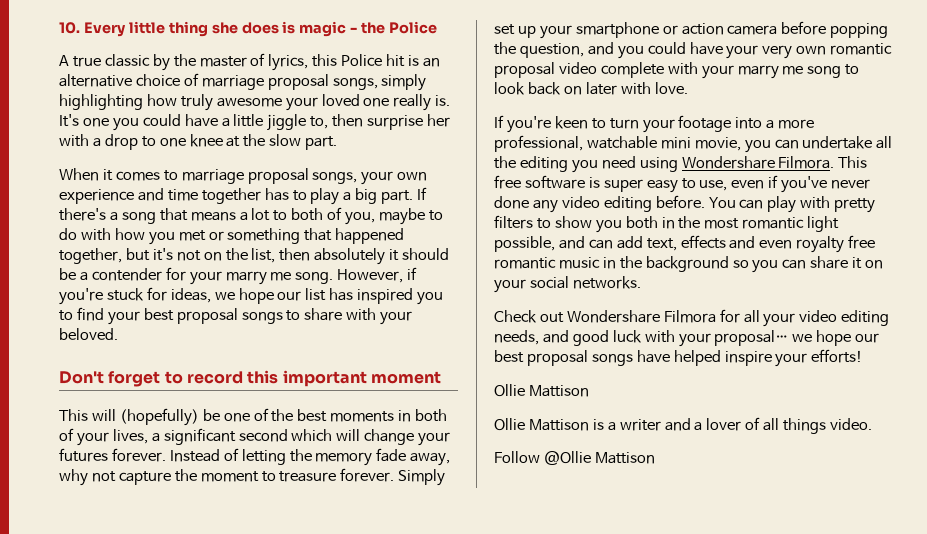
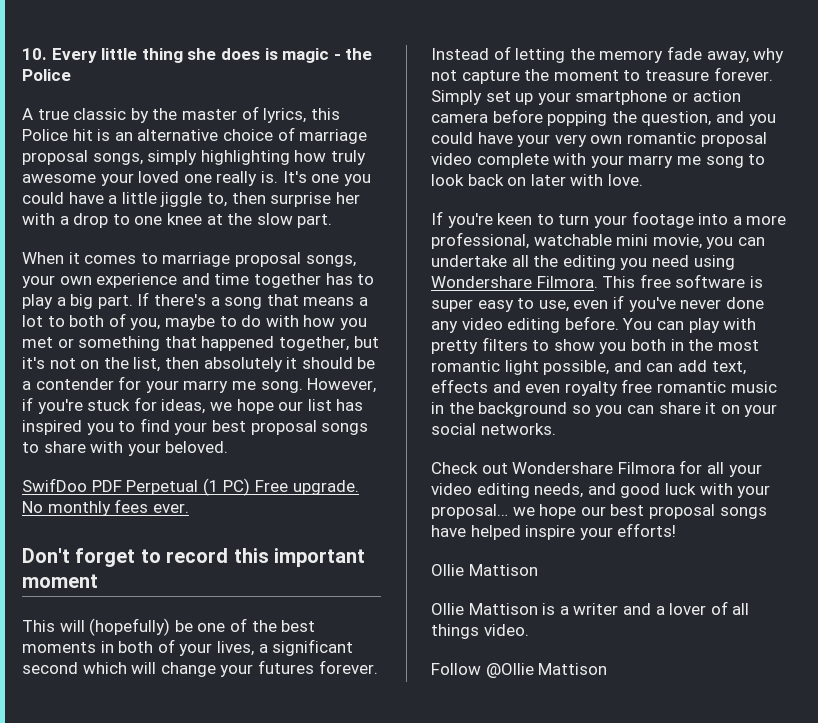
(118, 334) none -> [22,478,359,496] [22,499,189,516] // SwifDoo PDF Perpetual (1 PC) Free upgrade. No monthly fees ever.

